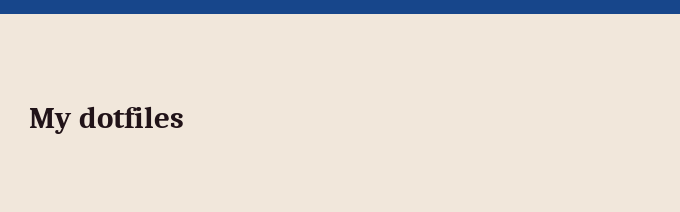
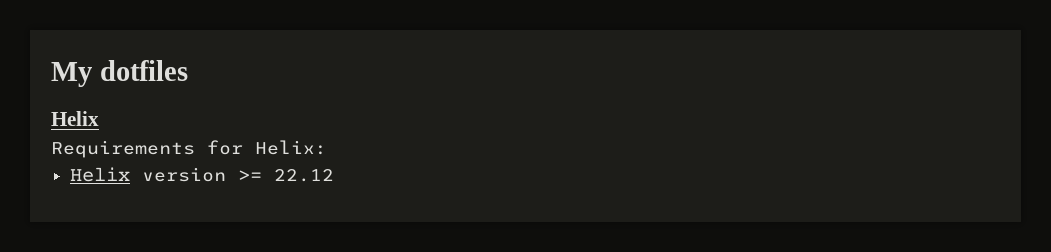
(185, 117) none -> [51,111,99,126] [51,140,327,158] [69,167,334,182] // Helix // Requirements for Helix: // Helix version >= 22.12

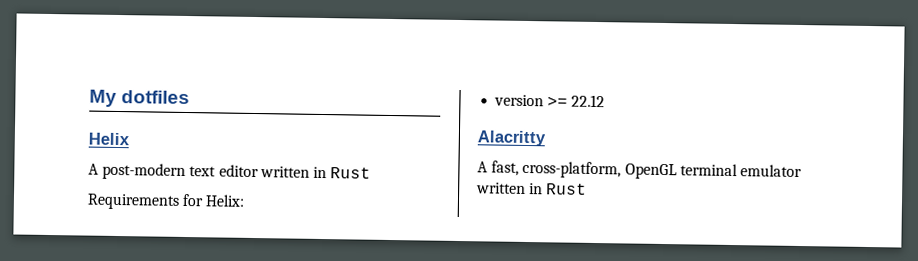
(99, 118) none -> [88,162,372,181] // A post-modern text editor written in Rust
[69,167,130,182] Helix -> (246, 200) none
(334, 175) none -> [477,130,546,147] [477,160,802,180] [476,182,588,195] // Alacritty // A fast, cross-platform, OpenGL terminal emulator written in Rust

